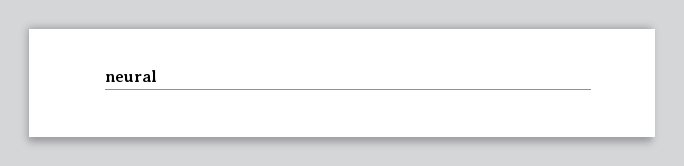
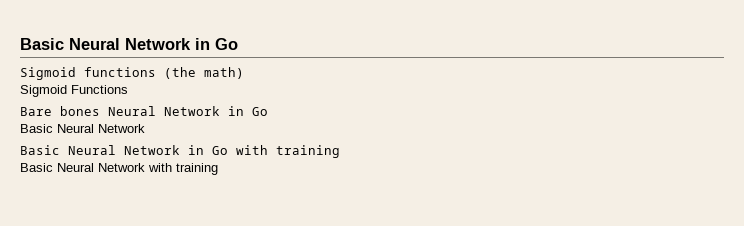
[105,70,157,82] neural -> [20,38,238,50] [20,67,244,80] [20,85,128,97] [20,106,268,116] [20,124,145,133] [20,145,340,158] [20,163,218,175] Basic Neural Network in Go // Sigmoid functions (the math) // Sigmoid Functions // Bare bones Neural Network in Go // Basic Neural Network // Basic Neural Network in Go with training // Basic Neural Network with training

